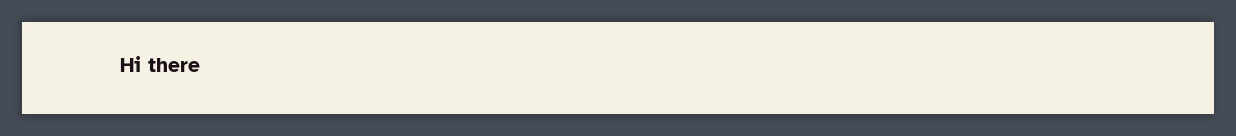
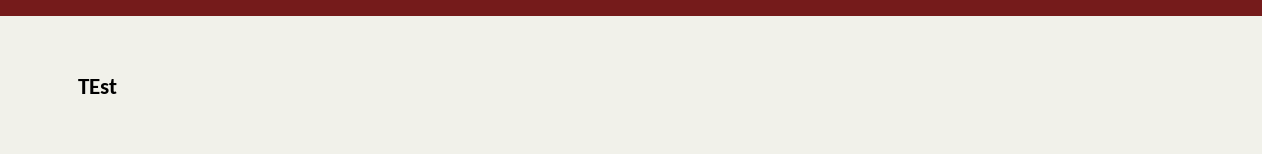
[120,56,200,72] Hi there -> [78,79,117,94] TEst

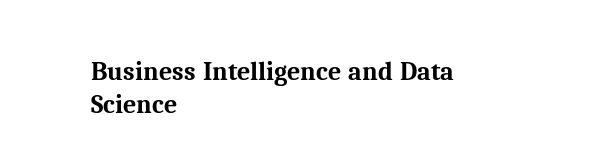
[78,79,117,94] TEst -> [91,61,454,86] [91,94,177,113] Business Intelligence and Data Science

